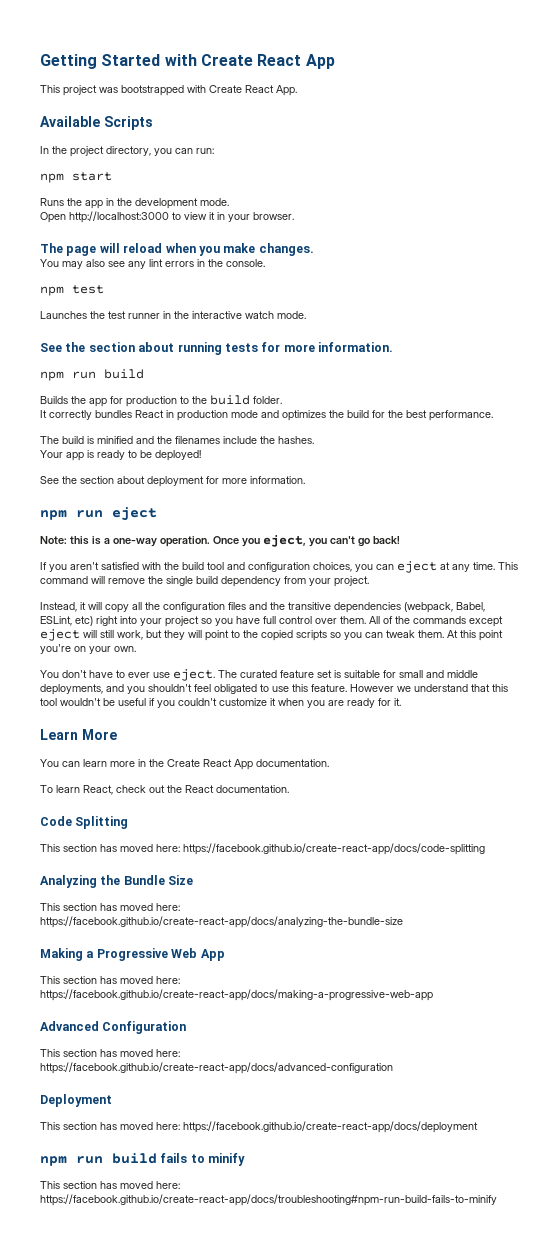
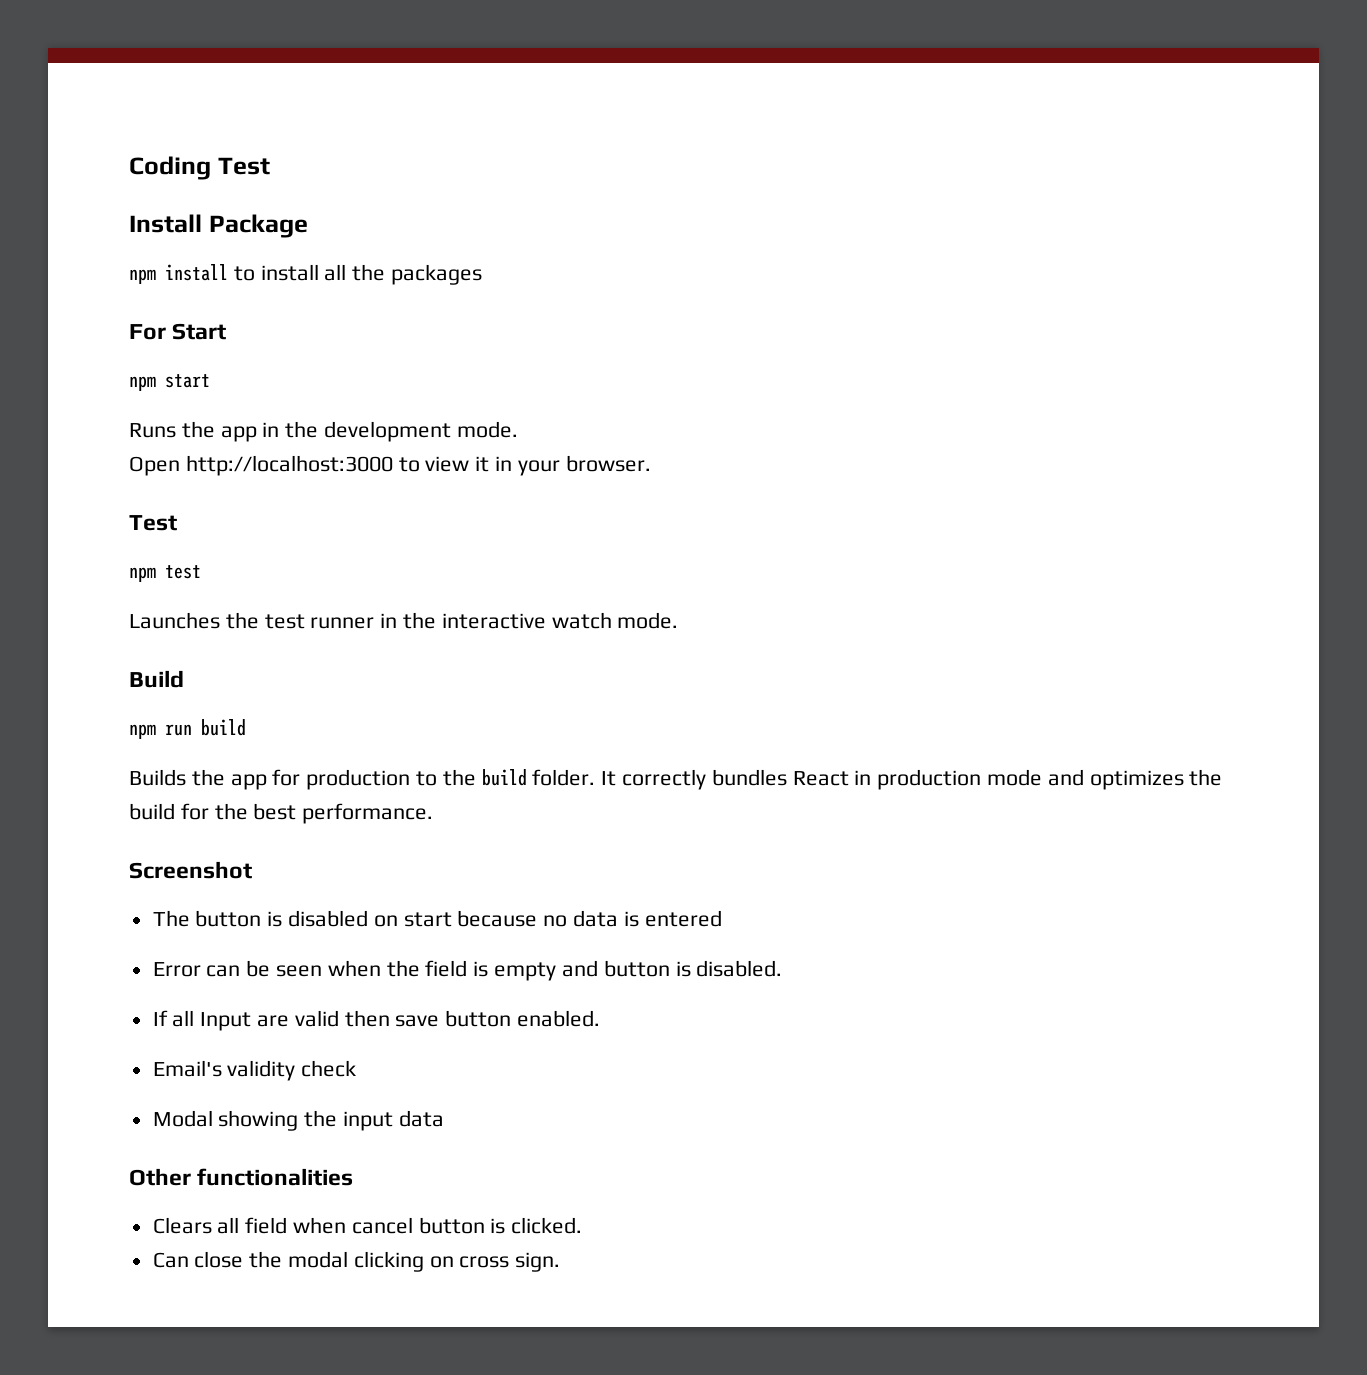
[40,54,335,69] [40,85,297,96] [40,116,153,130] [40,146,214,157] Getting Started with Create React App // This project was bootstrapped with Create React App. // Available Scripts // In the project directory, you can run: -> [129,156,270,180] [129,214,308,238] [129,264,483,285] [129,323,227,340] Coding Test // Install Package // npm install to install all the packages // For Start
[40,243,314,256] [40,259,265,269] The page will reload when you make changes. // You may also see any lint errors in the console. -> [129,515,177,531] Test
[40,342,393,355] See the section about running tests for more information. -> [129,670,184,688] Build
(282, 400) // -> (596, 777) none
[40,436,314,444] [40,450,201,461] [40,476,305,487] [40,507,157,521] [40,535,400,547] [40,561,518,573] [40,576,369,587] [40,602,485,613] [40,616,503,627] [40,629,503,641] [40,644,136,654] [40,669,478,681] [40,684,508,695] [40,698,401,708] [40,729,117,740] [40,759,329,770] [40,785,289,795] [40,816,129,829] [40,843,485,855] [40,875,194,888] [40,903,180,911] [40,916,403,928] [40,948,225,961] [40,976,180,984] [40,989,433,1001] [40,1021,187,1034] [40,1049,180,1057] [40,1062,393,1074] [40,1094,112,1107] [40,1121,478,1133] [40,1153,246,1166] [40,1181,180,1189] [40,1194,497,1206] // The build is minified and the filenames include the hashes. // Your app is ready to be deployed! // See the section about deployment for more information. // npm run eject // Note: this is a one-way operation. Once you eject, you can't go back! // If you aren't satisfied with the build tool and configuration choices, you can eject at any time. This command will remove the single build dependency from your project. // Instead, it will copy all the configuration files and the transitive dependencies (webpack, Babel, ESLint, etc) right into your project so you have full control over them. All of the commands except eject will still work, but they will point to the copied scripts so you can tweak them. At this point you're on your own. // You don't have to ever use eject. The curated feature set is suitable for small and middle deployments, and you shouldn't feel obligated to use this feature. However we understand that this tool wouldn't be useful if you couldn't customize it when you are ready for it. // Learn More // You can learn more in the Create React App documentation. // To learn React, check out the React documentation. // Code Splitting // This section has moved here: https://facebook.github.io/create-react-app/docs/code-splitting // Analyzing the Bundle Size // This section has moved here: https://facebook.github.io/create-react-app/docs/analyzing-the-bundle-size // Making a Progressive Web App // This section has moved here: https://facebook.github.io/create-react-app/docs/making-a-progressive-web-app // Advanced Configuration // This section has moved here: https://facebook.github.io/create-react-app/docs/advanced-configuration // Deployment // This section has moved here: https://facebook.github.io/create-react-app/docs/deployment // npm run build fails to minify // This section has moved here: https://facebook.github.io/create-react-app/docs/troubleshooting#npm-run-build-fails-to-minify -> [129,861,252,879] [152,910,722,927] [152,960,783,981] [152,1010,601,1031] [152,1060,357,1081] [152,1110,444,1131] [129,1168,354,1186] [152,1217,583,1234] [152,1251,561,1272] // Screenshot // The button is disabled on start because no data is entered // Error can be seen when the field is empty and button is disabled. // If all Input are valid then save button enabled. // Email's validity check // Modal showing the input data // Other functionalities // Clears all field when cancel button is clicked. // Can close the modal clicking on cross sign.

